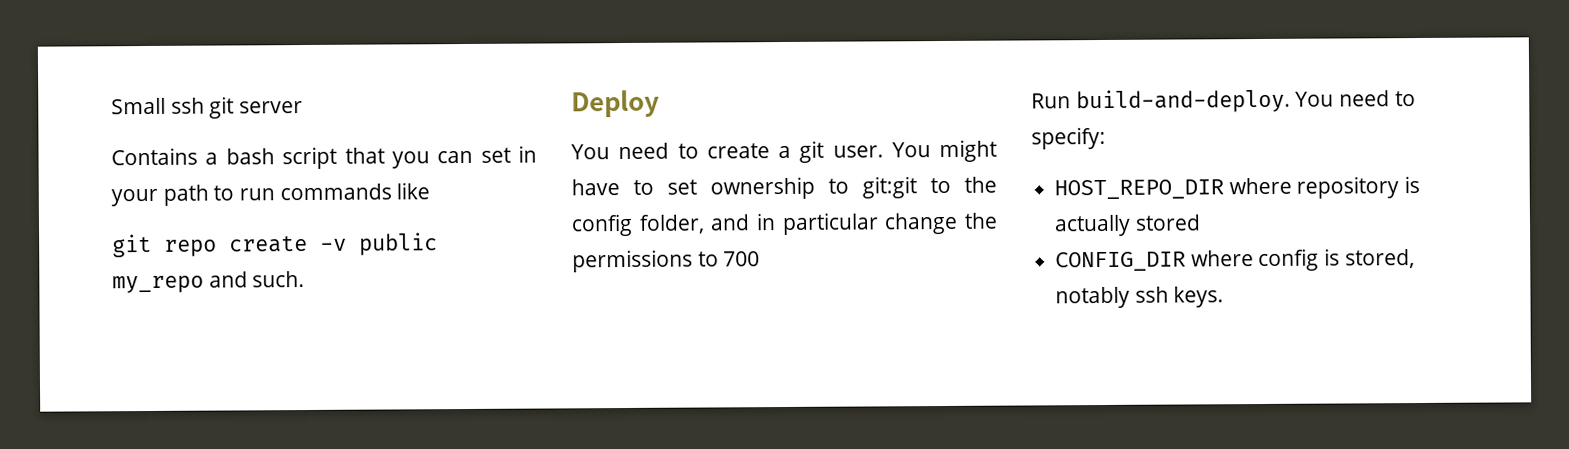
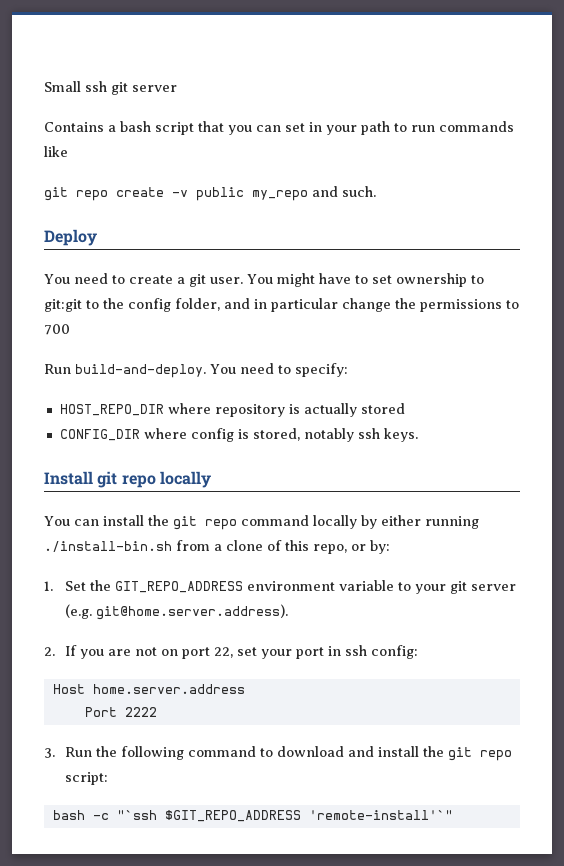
(1225, 297) none -> [44,471,211,488] [44,515,479,530] [44,540,390,554] [44,580,516,594] [64,604,288,620] [44,645,418,659] [52,684,245,694] [84,707,157,717] [44,746,512,761] [64,772,108,785] [52,810,453,822] // Install git repo locally // You can install the git repo command locally by either running ./install-bin.sh from a clone of this repo, or by: // 1. Set the GIT_REPO_ADDRESS environment variable to your git server (e.g. git@home.server.address). // 2. If you are not on port 22, set your port in ssh config: // Host home.server.address // Port 2222 // 3. Run the following command to download and install the git repo script: // bash -c "`ssh $GIT_REPO_ADDRESS 'remote-install'`"

